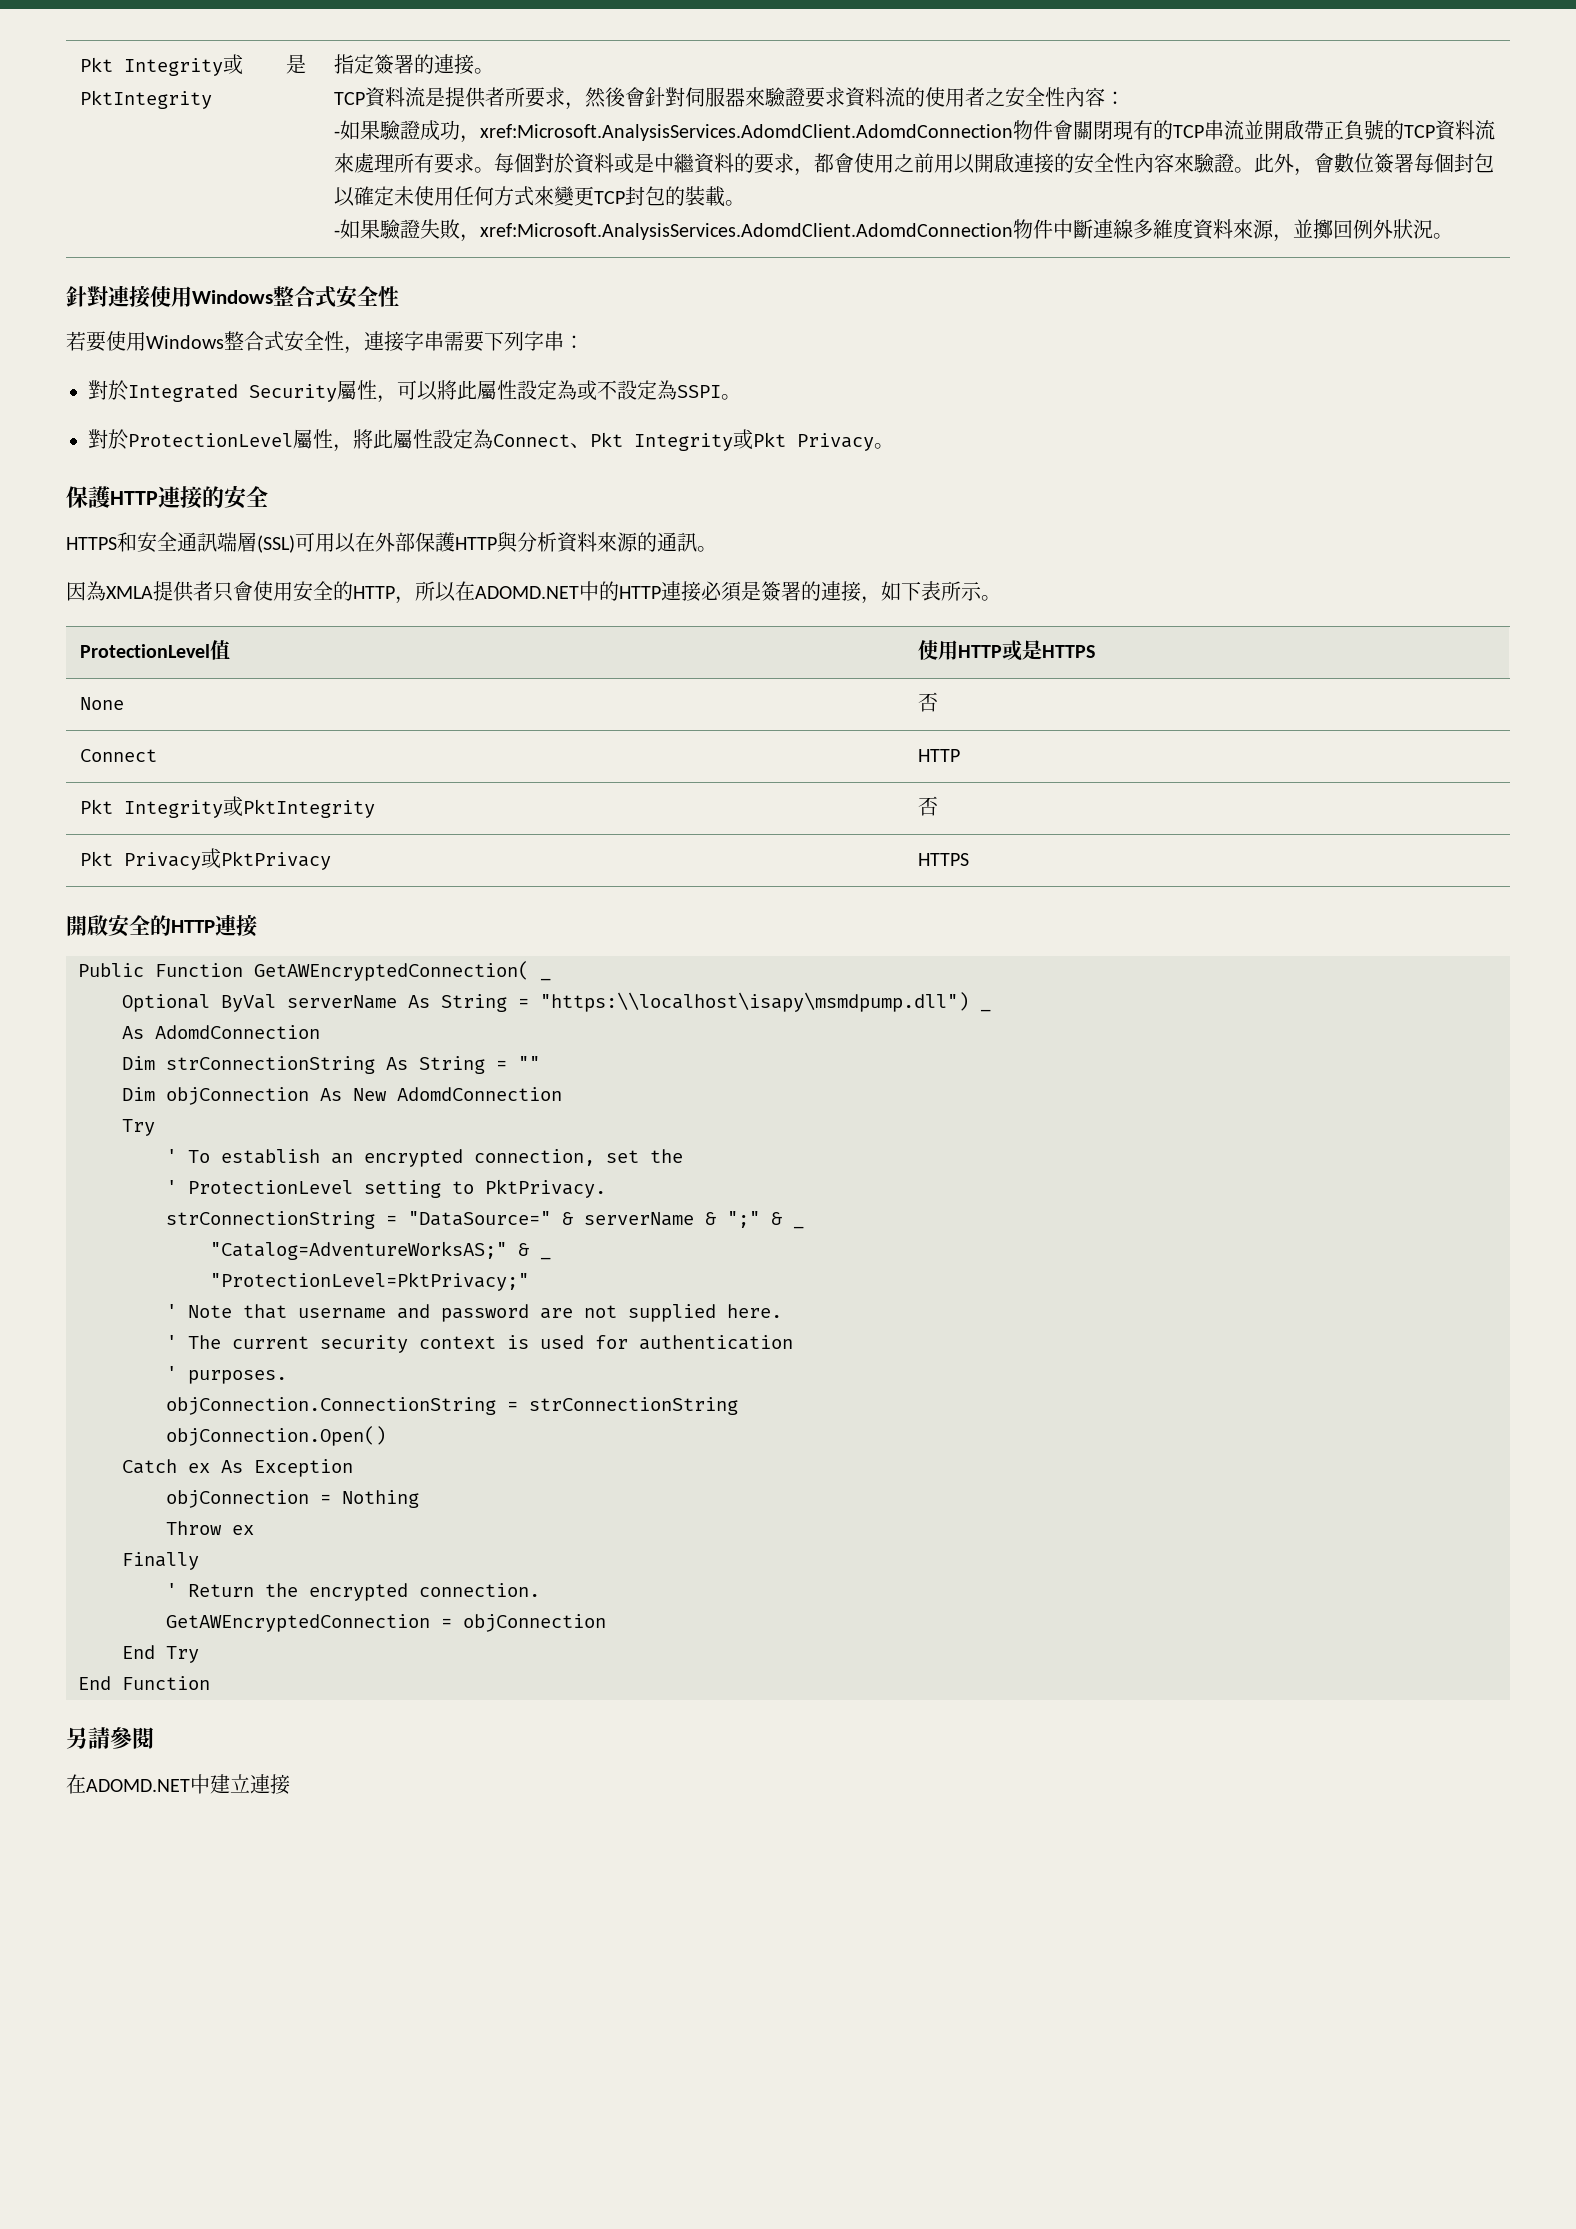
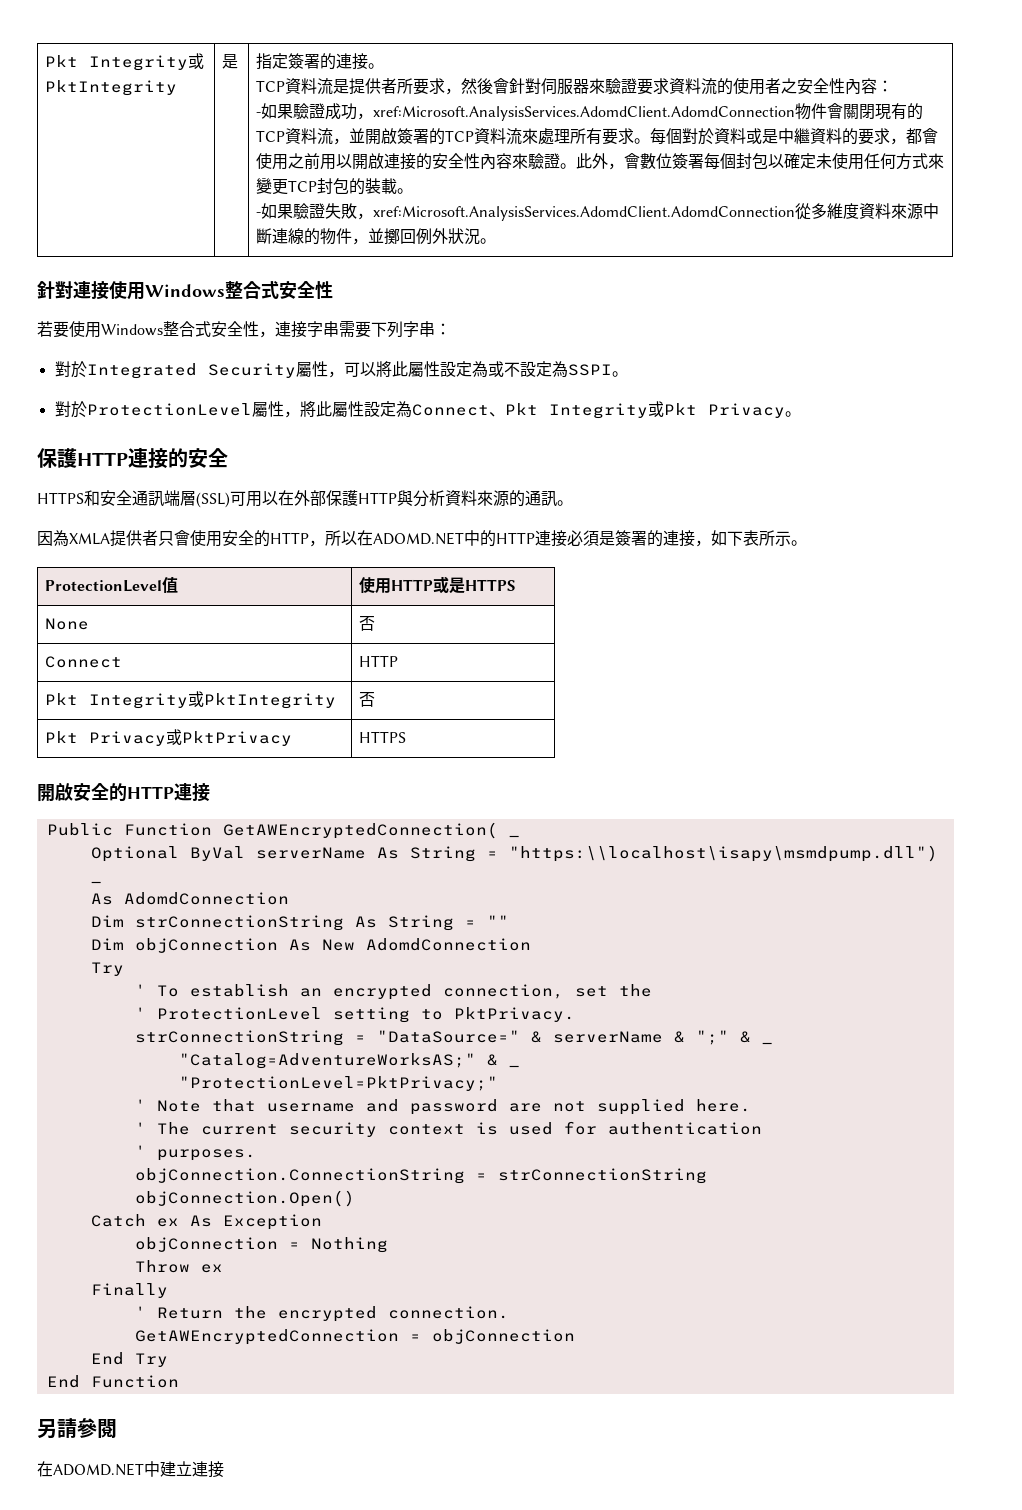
[1203,120,1384,141] 串流並開啟帶正負號 -> [285,128,430,145] 資料流，並開啟簽署
[1012,219,1133,239] 物件中斷連線 -> [795,203,812,220] 從
(1274, 229) none -> [923,203,940,219] [256,228,353,245] 中斷連線的物件

